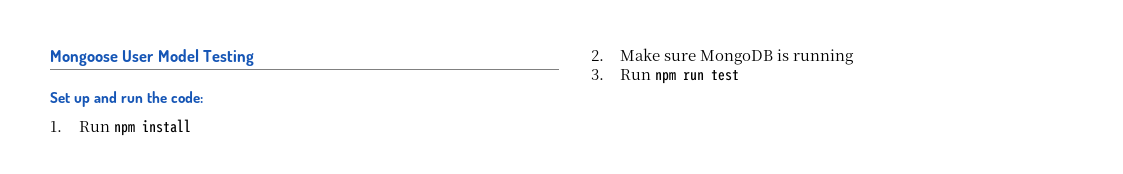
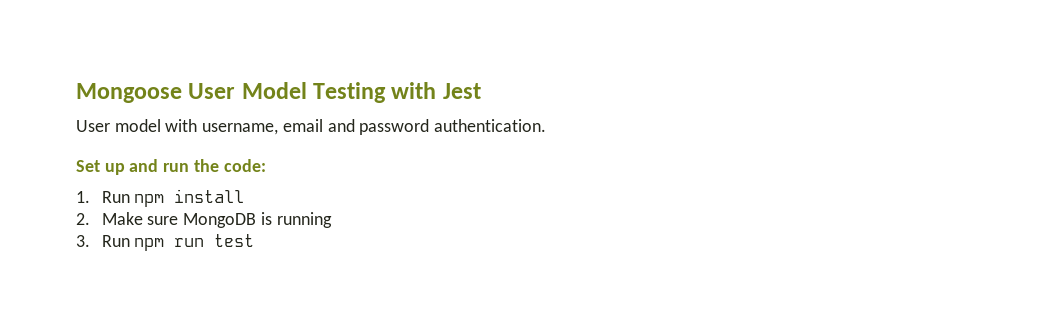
(255, 58) none -> [391,82,481,99] [76,119,547,135] with Jest // User model with username, email and password authentication.

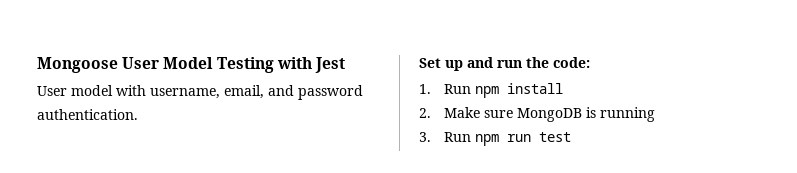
[282,119,323,132] email -> [224,85,264,99] email,

